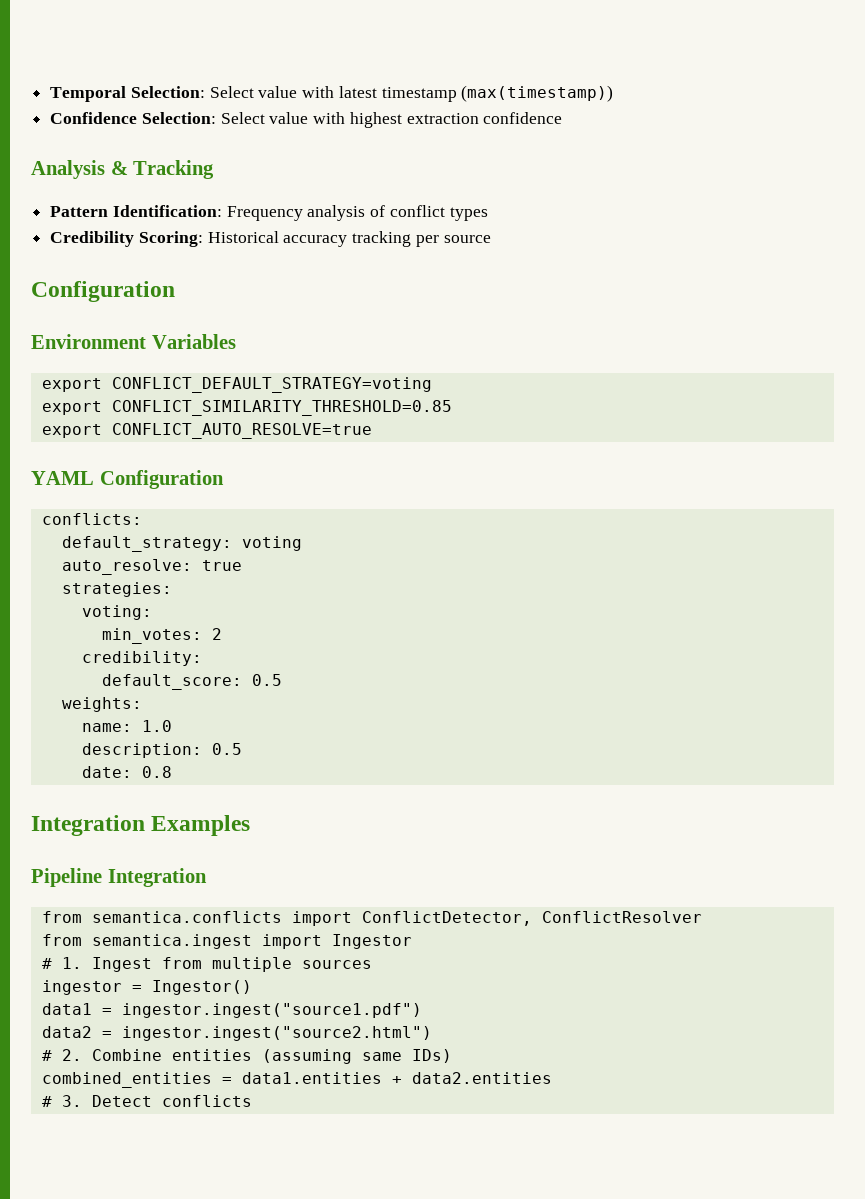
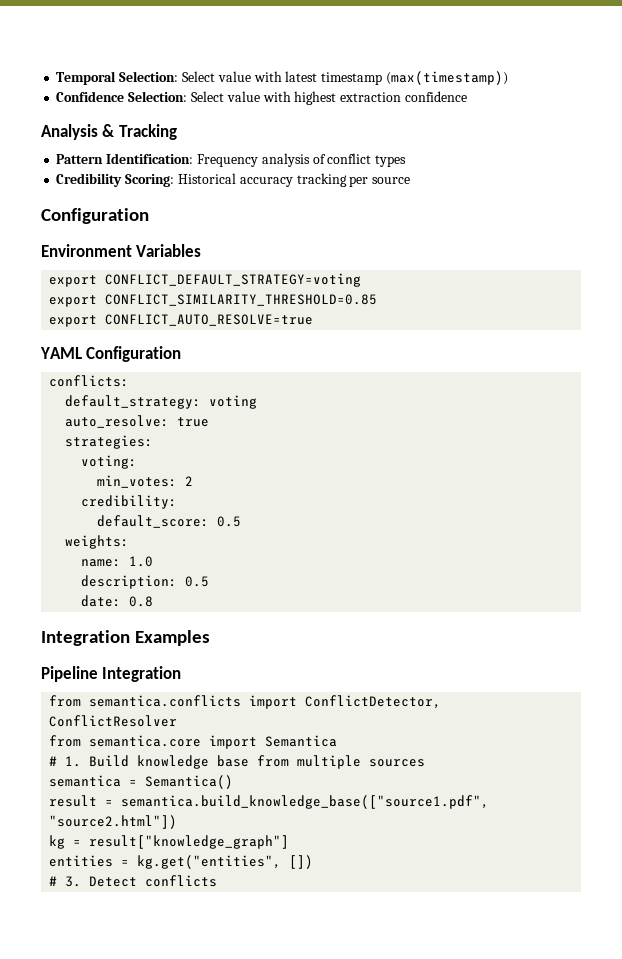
[91,934,412,949] semantica.ingest import Ingestor -> [89,735,338,749] semantica.core import Semantica
[91,957,152,972] Ingest -> [89,755,250,769] Build knowledge base
[41,980,252,995] [41,1003,422,1018] [41,1026,432,1041] [41,1049,452,1064] [41,1072,552,1088] ingestor = Ingestor() // data1 = ingestor.ingest("source1.pdf") // data2 = ingestor.ingest("source2.html") // # 2. Combine entities (assuming same IDs) // combined_entities = data1.entities + data2.entities -> [49,775,234,789] [49,795,490,809] [49,815,178,829] [49,835,290,849] [49,855,314,869] semantica = Semantica() // result = semantica.build_knowledge_base(["source1.pdf", "source2.html"]) // kg = result["knowledge_graph"] // entities = kg.get("entities", [])

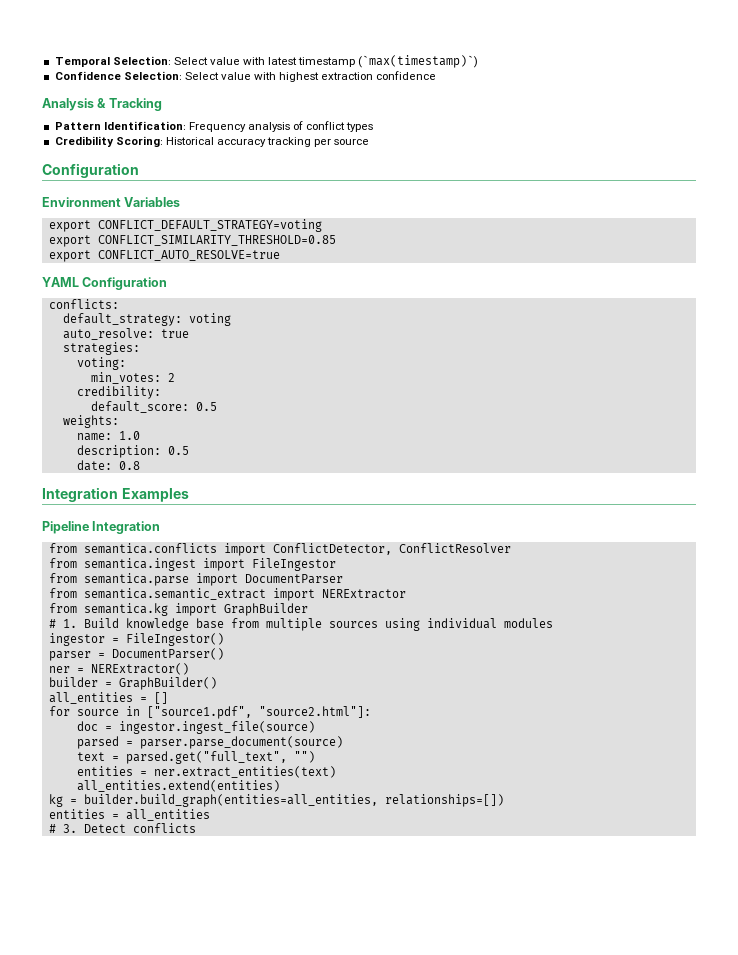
[385,71,508,85] (max(timestamp)) -> [358,55,479,68] (`max(timestamp)`)
[89,735,338,749] semantica.core import Semantica -> [83,558,336,571] [48,573,343,586] [48,588,406,601] [48,603,308,616] semantica.ingest import FileIngestor // from semantica.parse import DocumentParser // from semantica.semantic_extract import NERExtractor // from semantica.kg import GraphBuilder
[49,775,234,789] [49,795,490,809] [49,815,178,829] // semantica = Semantica() // result = semantica.build_knowledge_base(["source1.pdf", "source2.html"]) -> [384,618,553,631] [48,633,224,646] [48,648,224,661] [48,663,189,675] [48,677,217,690] [48,692,168,704] [48,706,371,719] [76,721,315,734] [76,736,343,749] [76,751,315,764] [76,766,336,778] [76,780,280,792] using individual modules // ingestor = FileIngestor() // parser = DocumentParser() // ner = NERExtractor() // builder = GraphBuilder() // all_entities = [] // for source in ["source1.pdf", "source2.html"]: // doc = ingestor.ingest_file(source) // parsed = parser.parse_document(source) // text = parsed.get("full_text", "") // entities = ner.extract_entities(text) // all_entities.extend(entities)
[89,835,290,849] [49,855,314,869] result["knowledge_graph"] // entities = kg.get("entities", []) -> [83,794,504,807] [48,809,210,821] builder.build_graph(entities=all_entities, relationships=[]) // entities = all_entities

